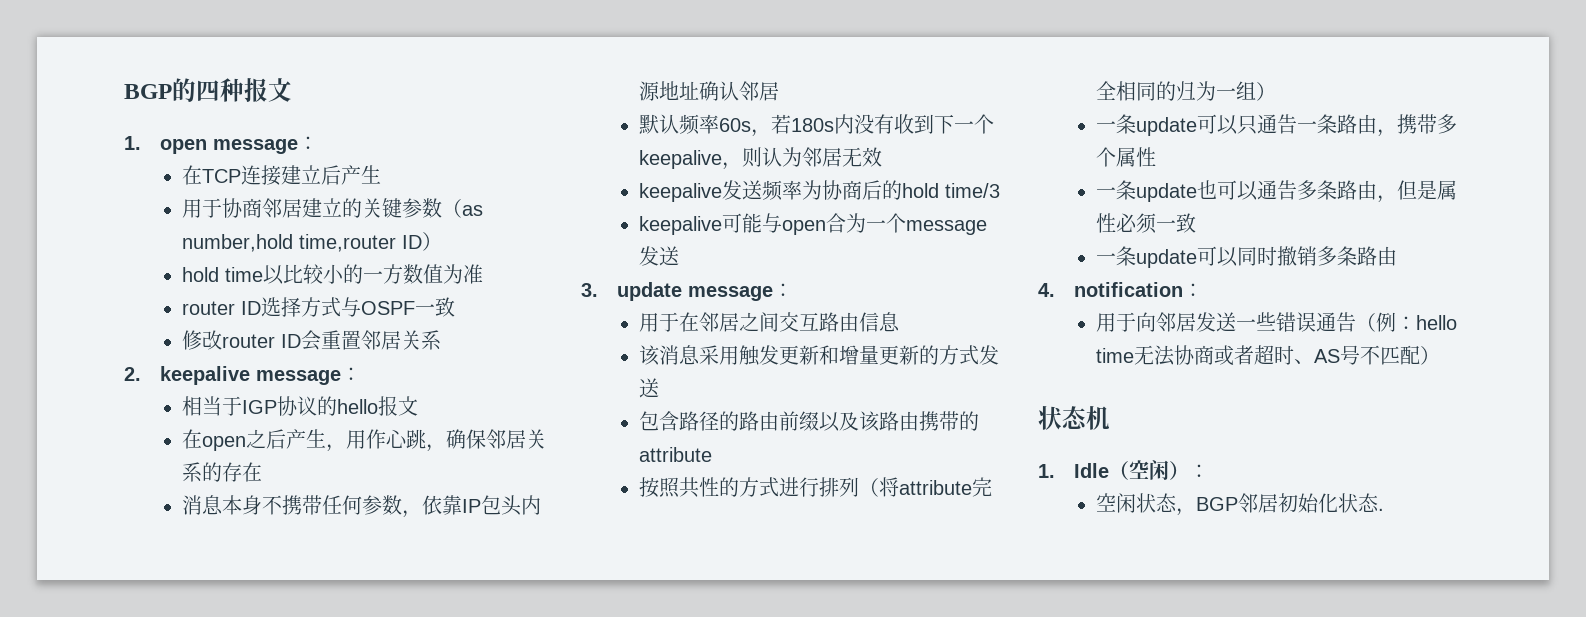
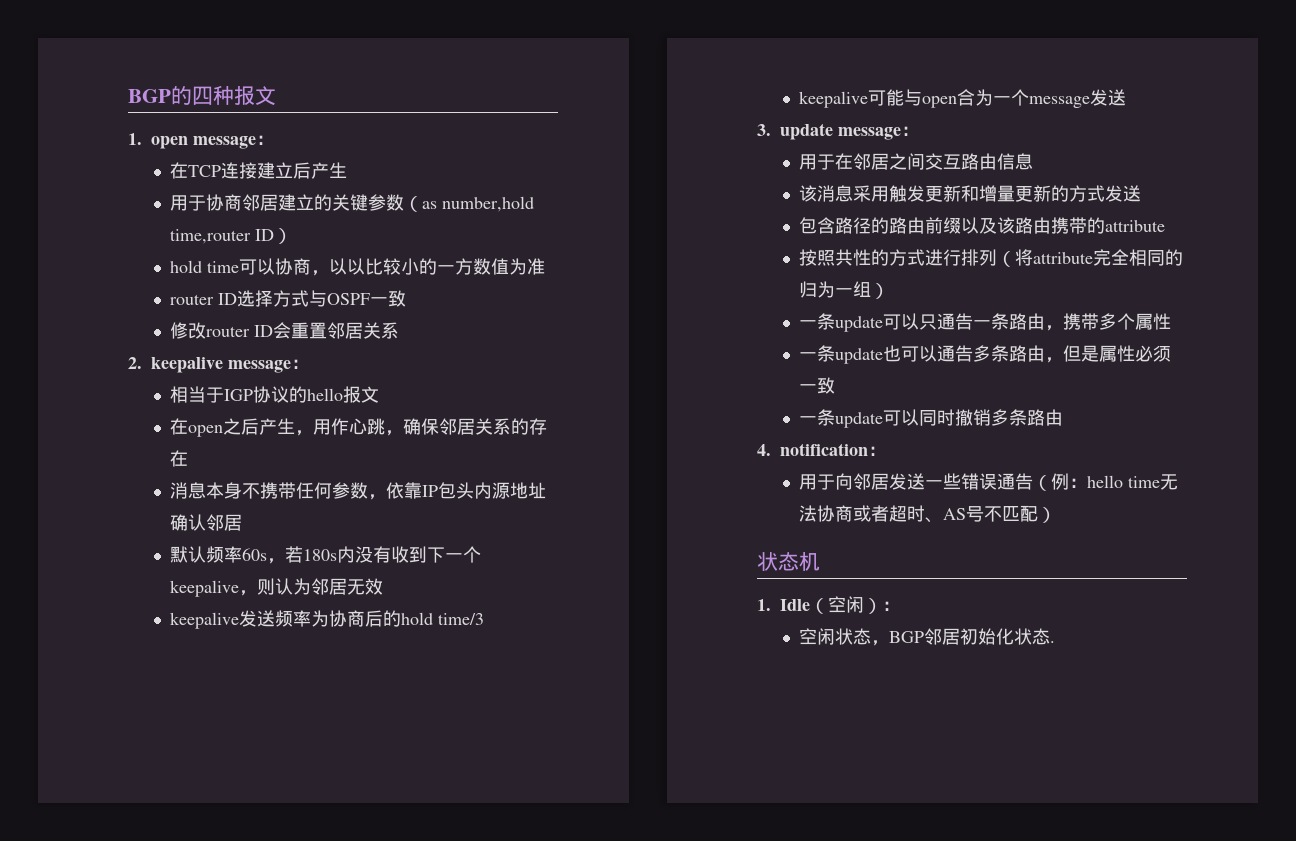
(263, 274) none -> [239,258,348,276] 可以协商，以

